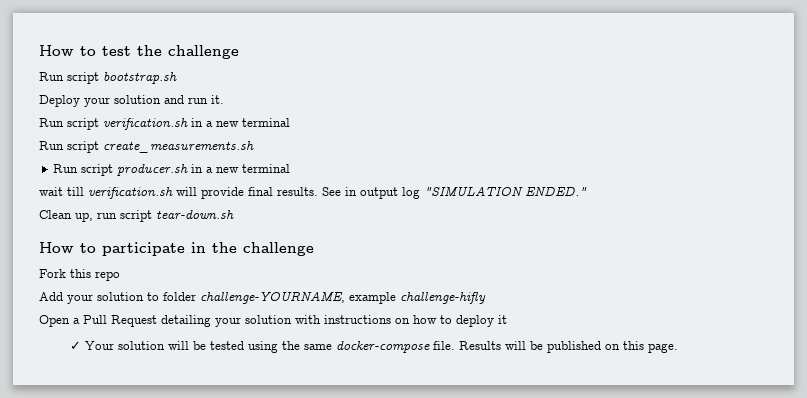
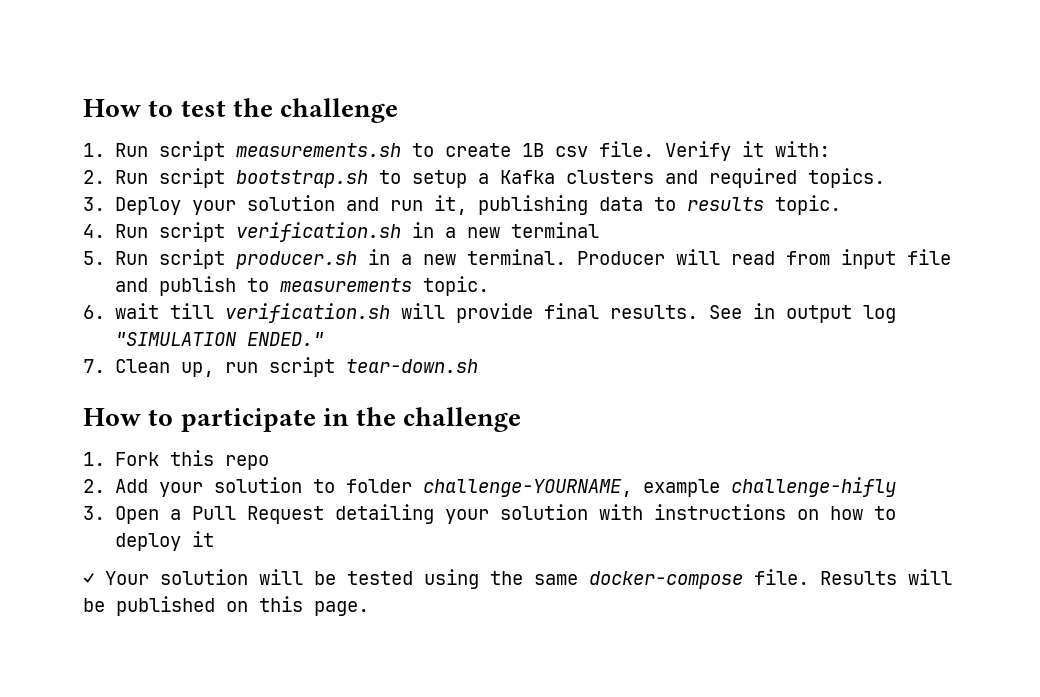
[39,72,177,84] Run script bootstrap.sh // -> [83,141,830,161] [83,168,885,188] [83,197,105,211] 1. Run script measurements.sh to create 1B csv file. Verify it with: // 2. Run script bootstrap.sh to setup a Kafka clusters and required topics. // 3.
[211,95,224,104] it. // -> [433,195,841,215] [83,224,105,238] it, publishing data to results topic. // 4.
[39,141,254,153] Run script create_measurements.sh // -> [83,251,105,265] 5.
[242,164,291,173] terminal // -> [466,249,951,269] [114,276,489,296] [83,305,105,319] terminal. Producer will read from input file and publish to measurements topic. // 6.
(587, 191) none -> [83,359,105,373] 7.
(314, 249) none -> [83,452,105,466] 1.
(120, 276) none -> [83,479,105,493] 2.
(486, 298) none -> [83,506,105,520] 3.

